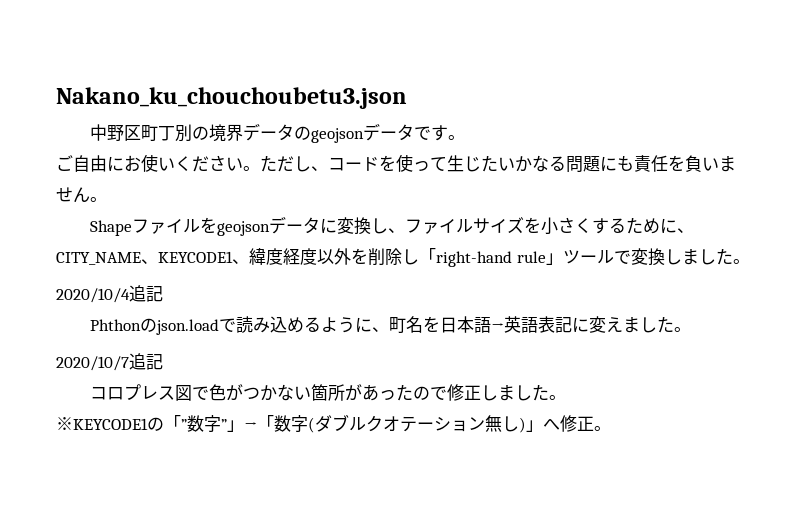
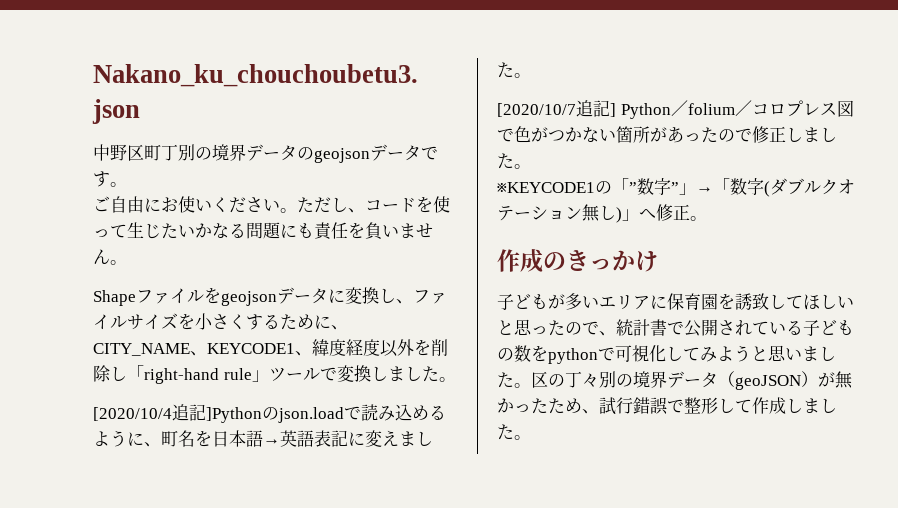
[56,285,163,303] [90,319,142,331] 2020/10/4追記 // Phthon -> [93,404,262,423] [2020/10/4追記]Python
[56,353,163,371] 2020/10/7追記 // -> [497,100,752,119] [2020/10/7追記] Python／folium／
(611, 428) none -> [497,249,658,273] [497,293,854,311] [497,319,854,337] [497,345,836,364] [497,371,853,390] [497,397,837,415] [497,424,531,440] // 作成のきっかけ // 子どもが多いエリアに保育園を誘致してほしいと思ったので、統計書で公開されている子どもの数をpythonで可視化してみようと思いました。区の丁々別の境界データ（geoJSON）が無かったため、試行錯誤で整形して作成しました。

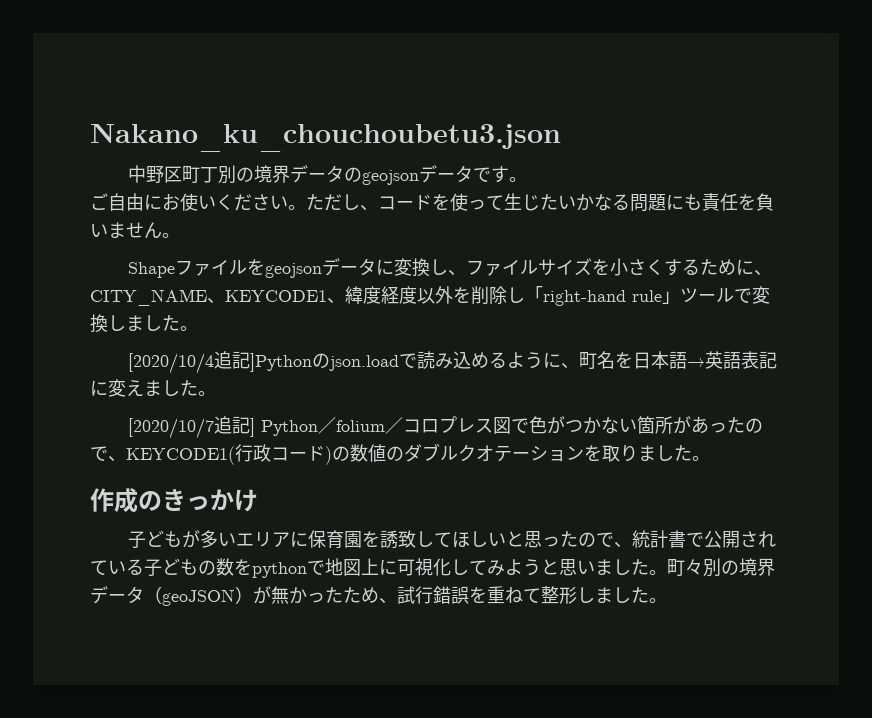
[752,126,837,143] [497,153,531,169] [497,178,770,197] 修正しました。 // ※KEYCODE1の「”数字”」→「数字( -> [108,444,404,465] 、KEYCODE1(行政コード)の数値の
[582,204,690,223] 無し)」へ修正 -> [584,445,692,462] を取りました
(615, 354) none -> [325,558,397,576] 地図上に
[531,371,582,388] 区の丁 -> [667,559,685,576] 町
[667,397,786,414] で整形して作成 -> [469,586,577,604] を重ねて整形

